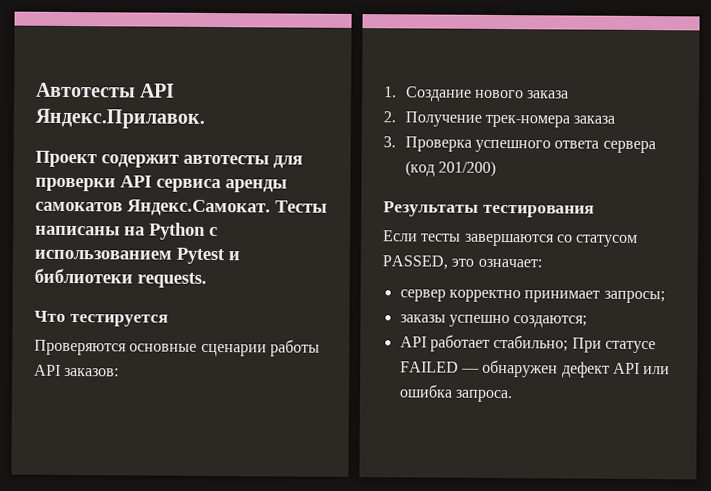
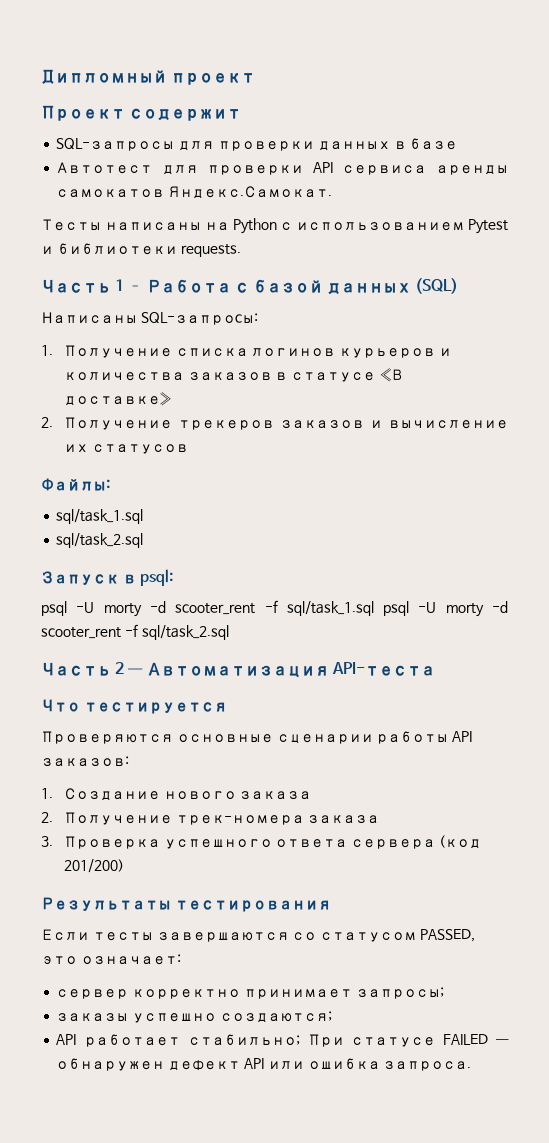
[36,82,176,98] [35,108,205,129] Автотесты API Яндекс.Прилавок. -> [41,69,256,85] Дипломный проект
[183,154,269,165] автотесты -> [56,138,458,151] [56,162,153,174] // SQL-запросы для проверки данных в базе // Автотест
(271, 208) none -> (333, 192) //
(207, 280) none -> [41,278,459,295] [41,312,258,325] [41,345,452,358] [63,368,404,382] [63,392,172,406] [41,417,508,430] [63,444,188,454] [41,478,110,491] [56,509,144,524] [56,533,144,548] [41,569,173,586] [41,600,509,617] [41,624,229,640] [41,662,435,678] // Часть 1 – Работа с базой данных (SQL) // Написаны SQL-запроcы: // 1. Получение списка логинов курьеров и количества заказов в статусе «В доставке» // 2. Получение трекеров заказов и вычисление их статусов // Файлы: // sql/task_1.sql // sql/task_2.sql // Запуск в psql: // psql -U morty -d scooter_rent -f sql/task_1.sql psql -U morty -d scooter_rent -f sql/task_2.sql // Часть 2 — Автоматизация API-теста

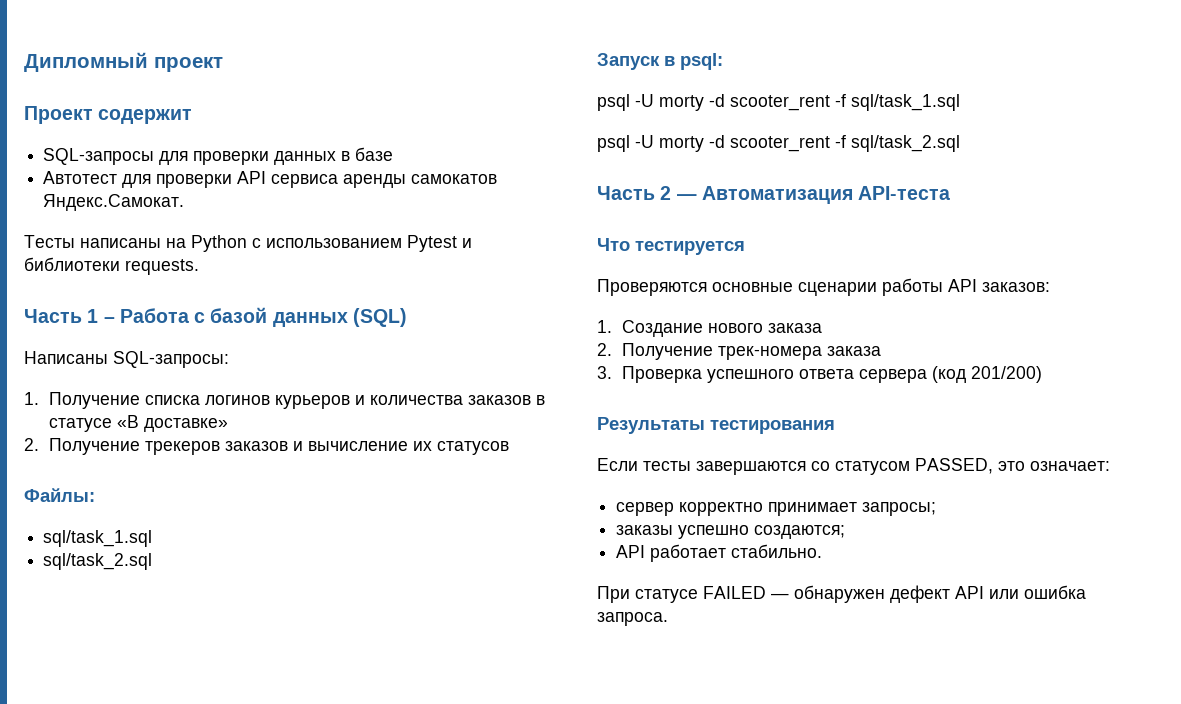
(374, 608) none -> (960, 102) //
[187,1034,300,1046] стабильно; -> [731,544,823,558] стабильно. //

